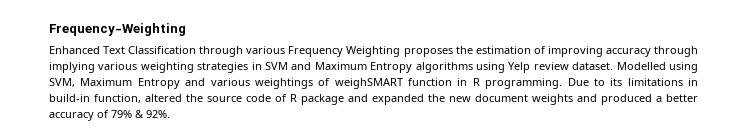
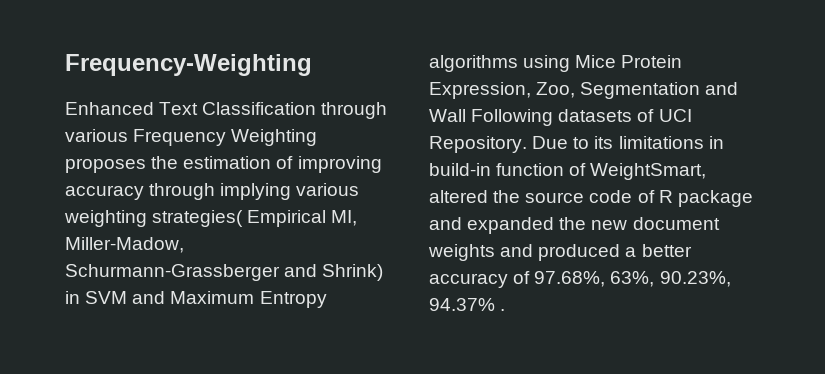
[197,62,249,73] strategies -> [152,210,358,227] [65,237,184,253] [65,264,384,281] strategies( Empirical MI, Miller-Madow, Schurmann-Grassberger and Shrink)
[508,62,698,73] [49,78,563,89] Yelp review dataset. Modelled using SVM, Maximum Entropy and various weightings of weighSMART function in R programming. -> [575,55,683,68] [429,82,739,99] [429,109,692,126] [429,136,527,153] Mice Protein Expression, Zoo, Segmentation and Wall Following datasets of UCI Repository.
[94,94,141,103] function, -> [496,163,707,180] function of WeightSmart,
[111,110,170,118] 79% & 92%. -> [534,271,731,287] [429,298,506,311] 97.68%, 63%, 90.23%, 94.37% .

